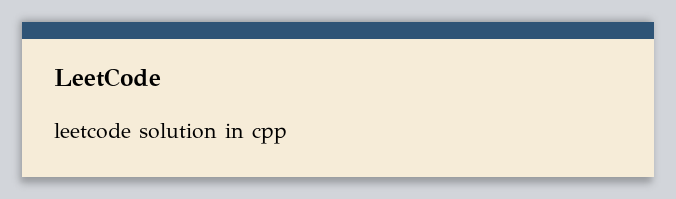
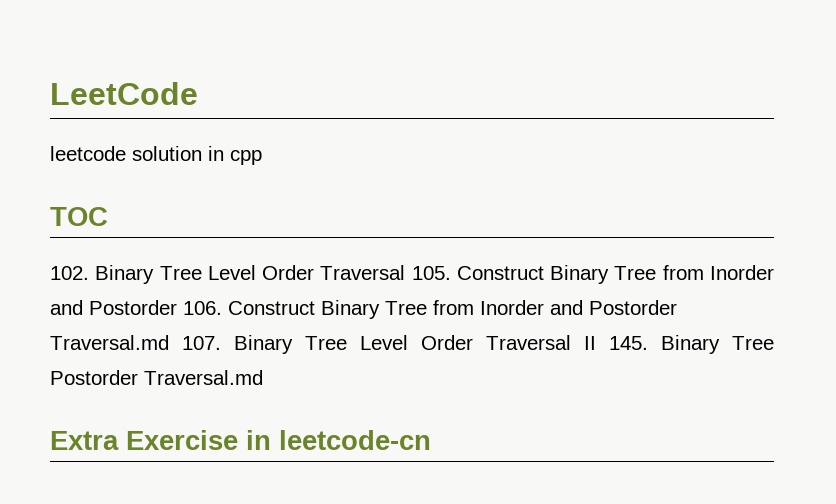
(287, 135) none -> [50,207,108,226] [50,265,774,284] [50,300,677,319] [50,335,774,354] [50,370,263,385] [50,430,431,450] // TOC // 102. Binary Tree Level Order Traversal 105. Construct Binary Tree from Inorder and Postorder 106. Construct Binary Tree from Inorder and Postorder Traversal.md 107. Binary Tree Level Order Traversal II 145. Binary Tree Postorder Traversal.md // Extra Exercise in leetcode-cn

